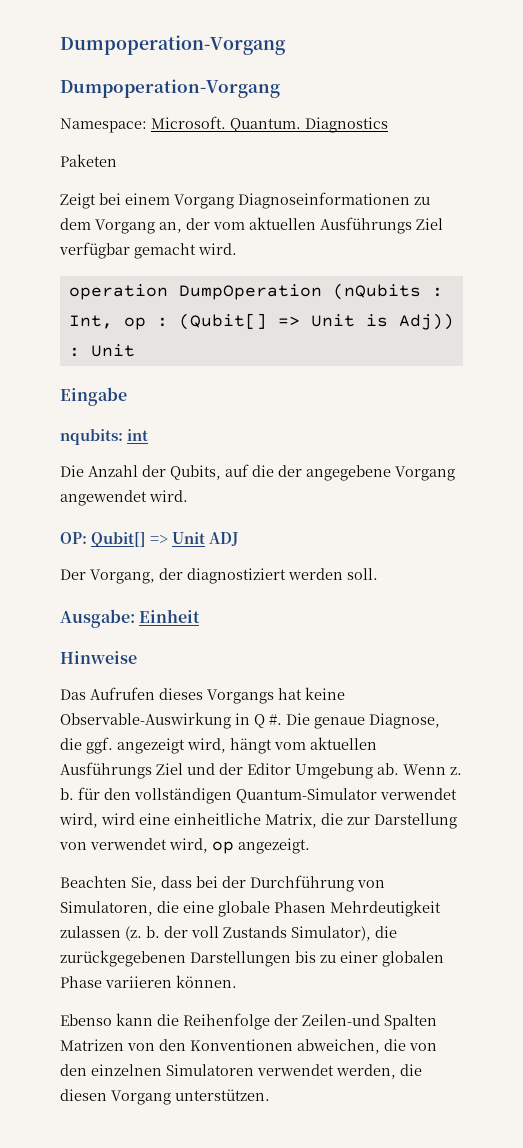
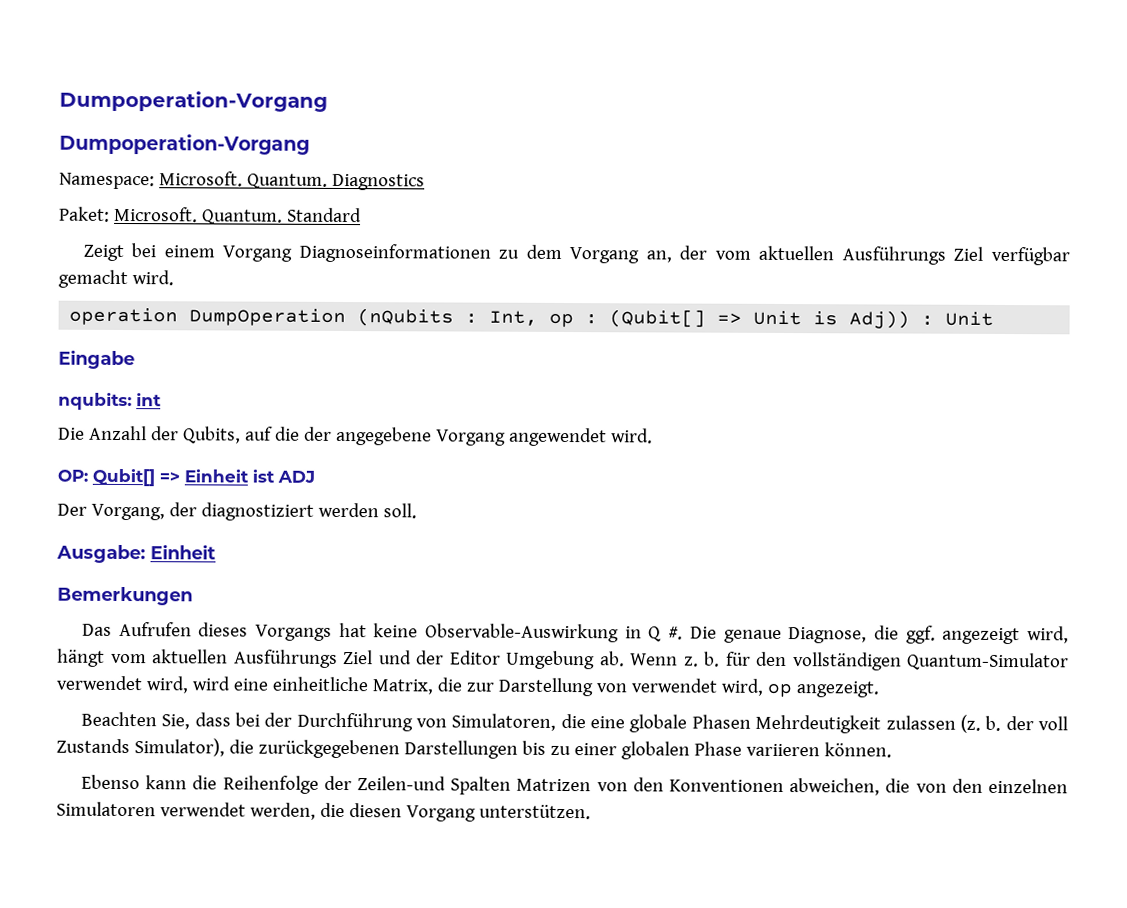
[60,154,117,167] Paketen -> [59,206,362,225] Paket: Microsoft. Quantum. Standard
[172,532,206,544] Unit -> [184,469,275,483] Einheit ist
[60,651,137,664] Hinweise -> [57,586,193,606] Bemerkungen

